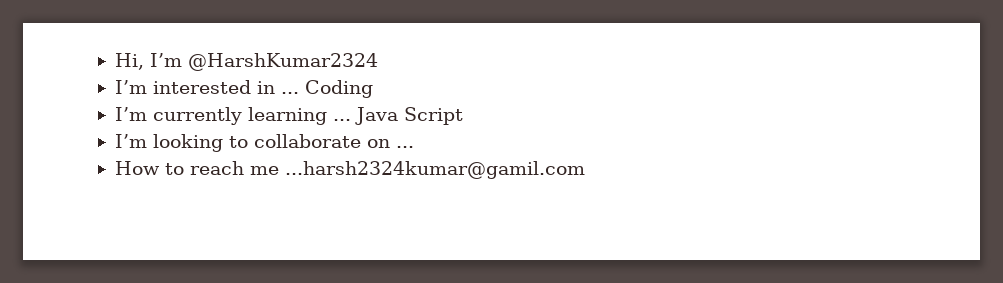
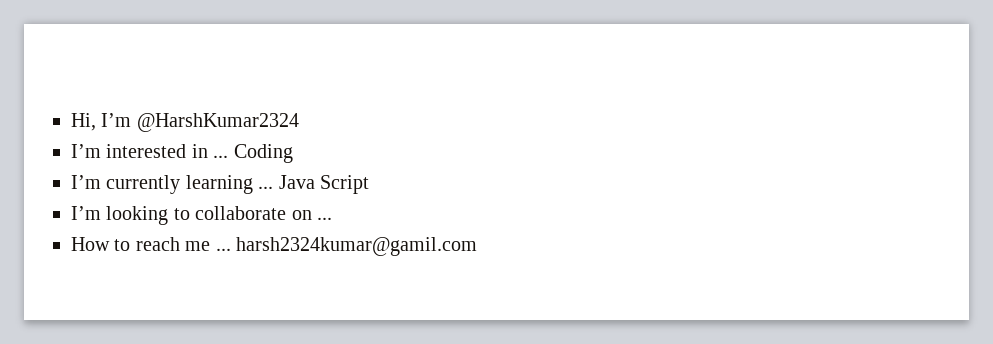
[284,161,585,179] ...harsh2324kumar@gamil.com -> [215,237,477,256] ... harsh2324kumar@gamil.com

